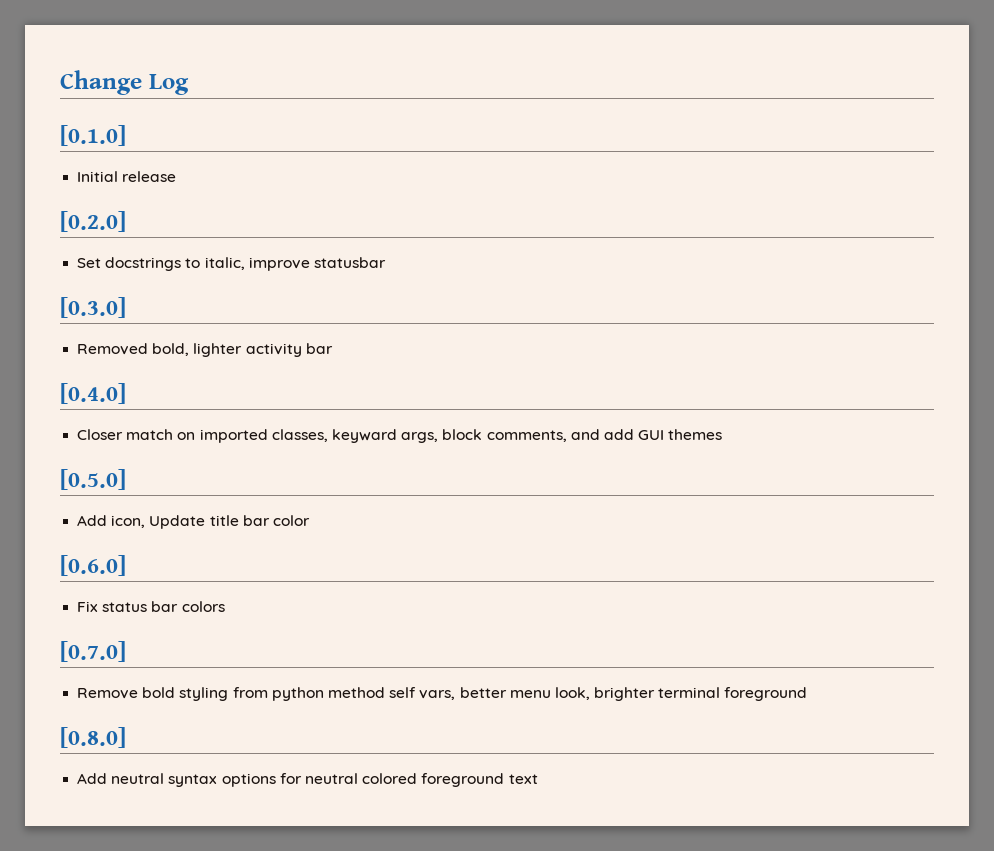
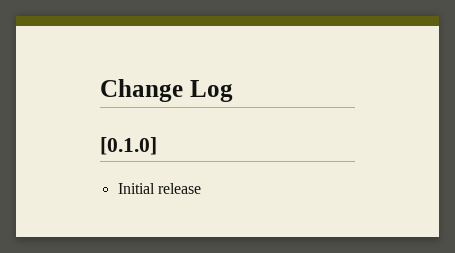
[60,211,126,232] [77,257,386,271] [60,297,126,318] [77,343,333,357] [60,383,126,404] [77,429,723,443] [60,469,126,490] [77,515,310,529] [60,555,126,576] [77,601,225,612] [60,641,126,662] [77,687,808,701] [60,727,126,748] [77,773,538,787] // [0.2.0] // Set docstrings to italic, improve statusbar // [0.3.0] // Removed bold, lighter activity bar // [0.4.0] // Closer match on imported classes, keyward args, block comments, and add GUI themes // [0.5.0] // Add icon, Update title bar color // [0.6.0] // Fix status bar colors // [0.7.0] // Remove bold styling from python method self vars, better menu look, brighter terminal foreground // [0.8.0] // Add neutral syntax options for neutral colored foreground text -> (201, 188) none

